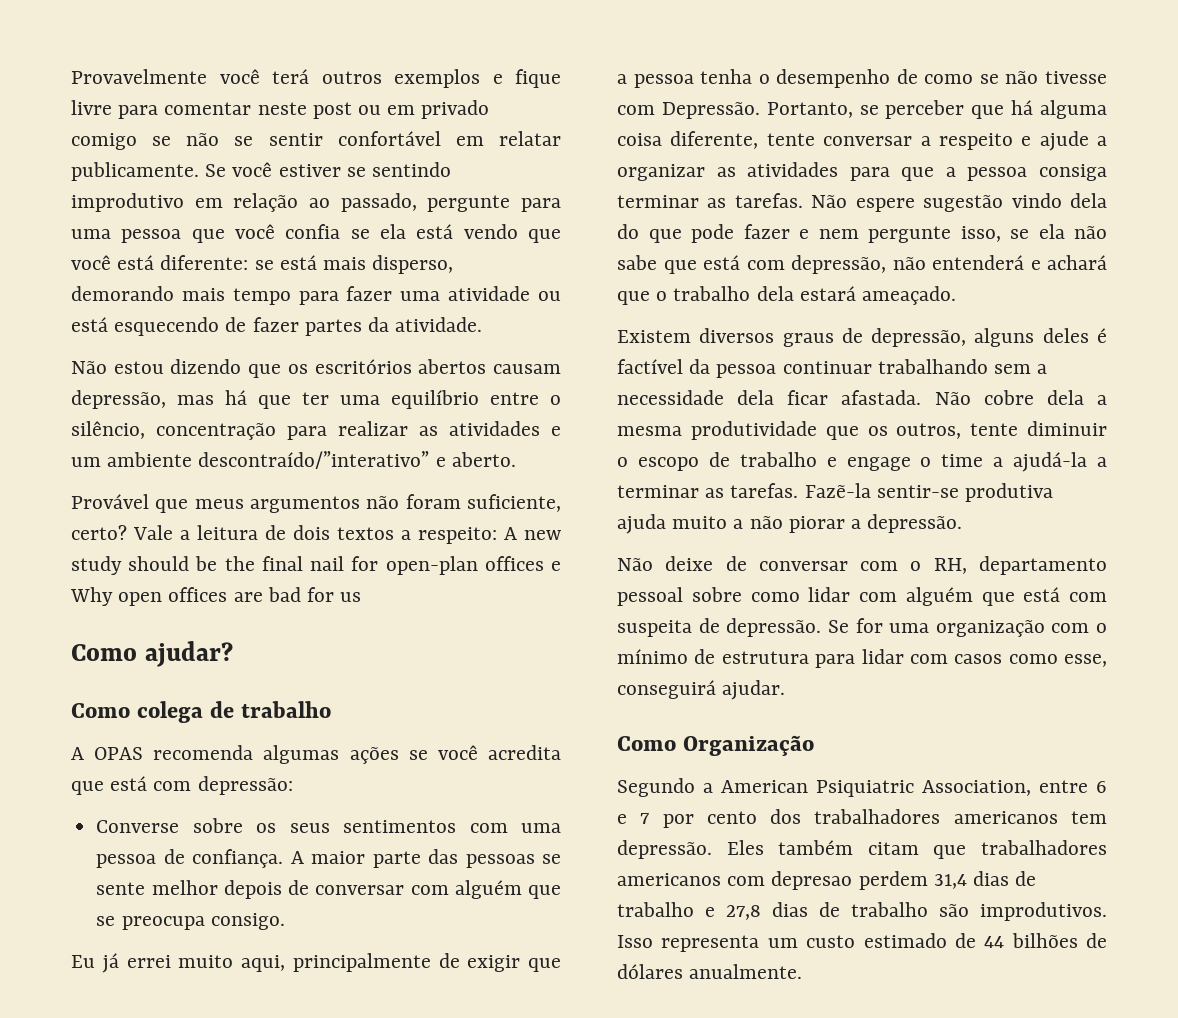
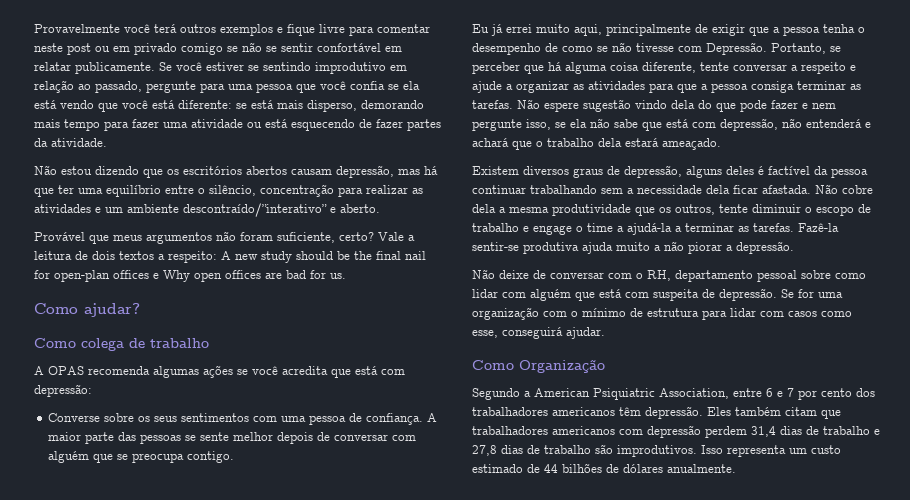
[340,592,362,602] us -> [330,273,346,279] us.
[210,913,285,930] consigo. -> [187,451,235,463] contigo.
[804,483,871,498] Fazẽ-la -> [798,223,839,232] Fazê-la
[1071,811,1107,824] tem -> [619,407,641,416] têm
[771,871,853,890] depresao -> [647,425,701,438] depressão

